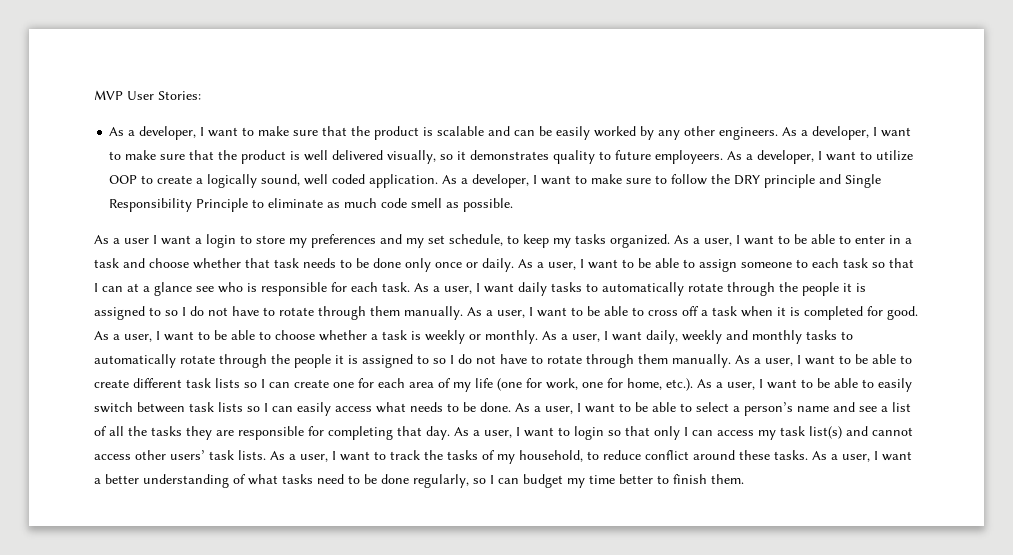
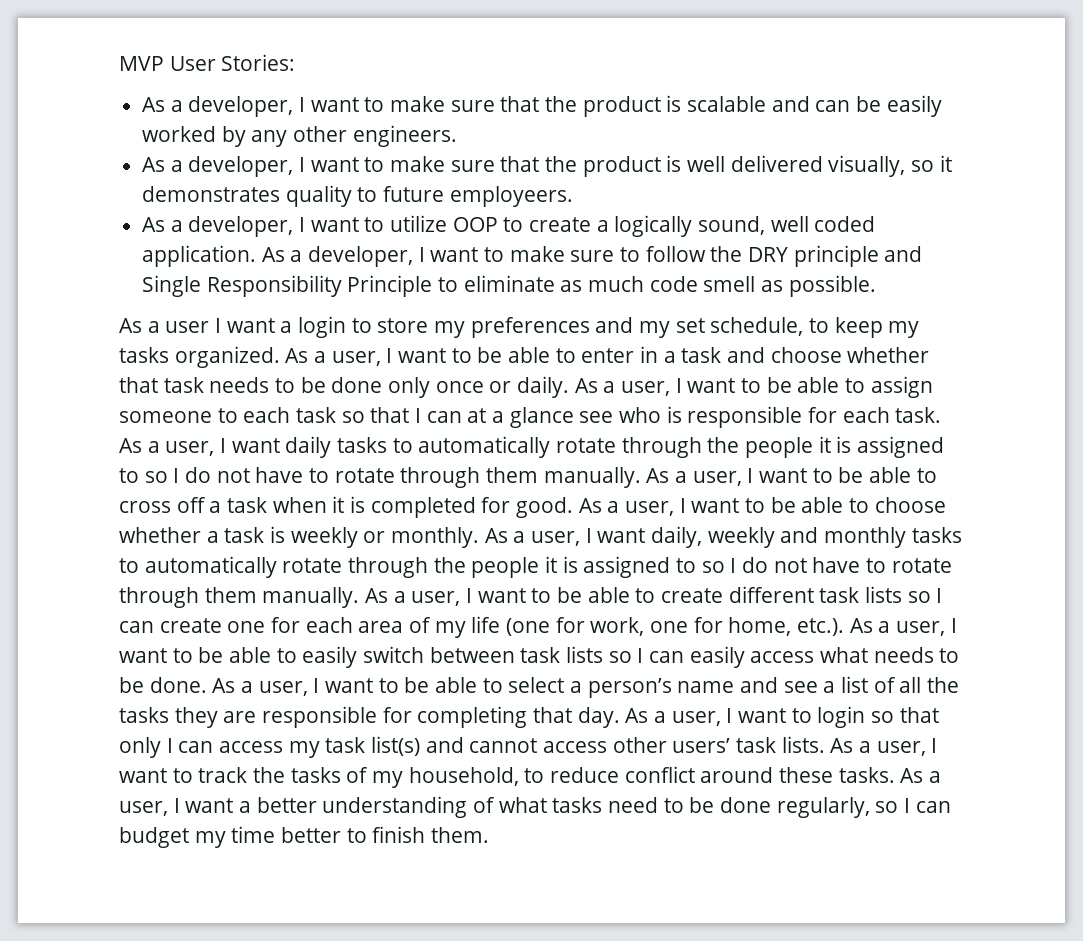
(779, 133) none -> (457, 136) //
(724, 157) none -> (573, 196) //

